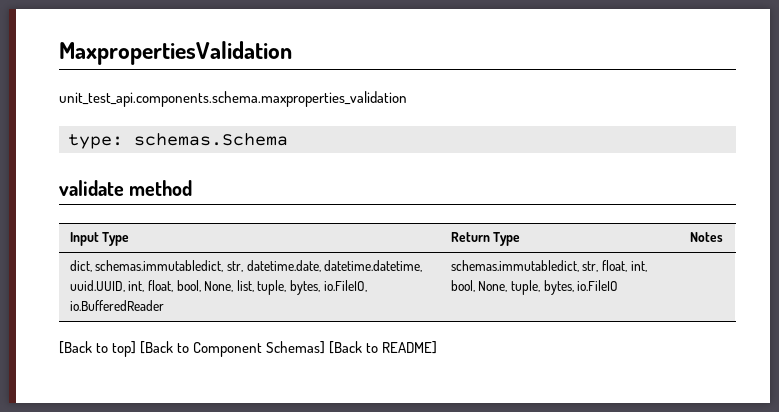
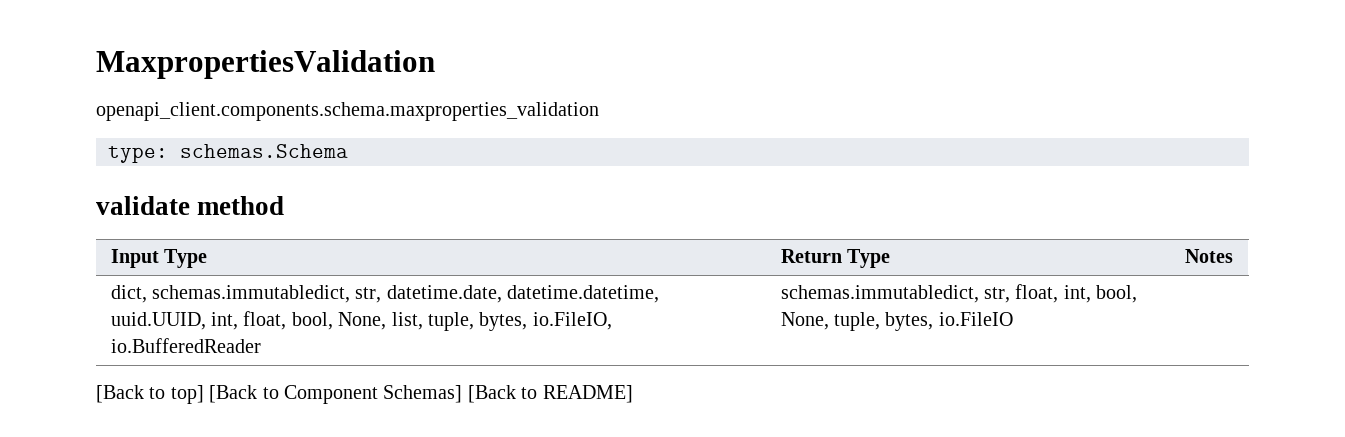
[59,91,407,107] unit_test_api.components.schema.maxproperties_validation -> [96,102,599,121] openapi_client.components.schema.maxproperties_validation

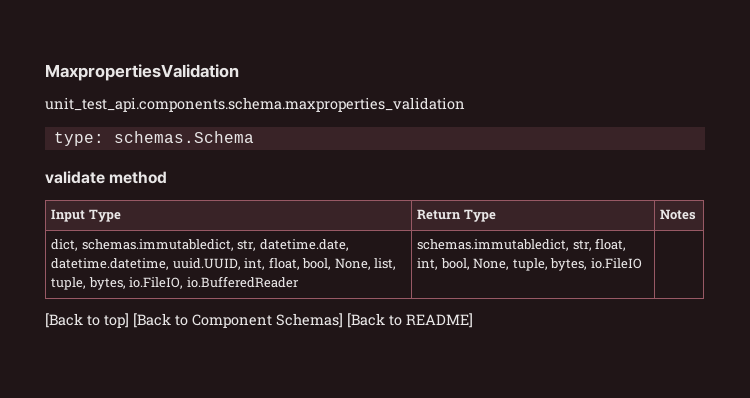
[96,102,599,121] openapi_client.components.schema.maxproperties_validation -> [45,97,465,112] unit_test_api.components.schema.maxproperties_validation

